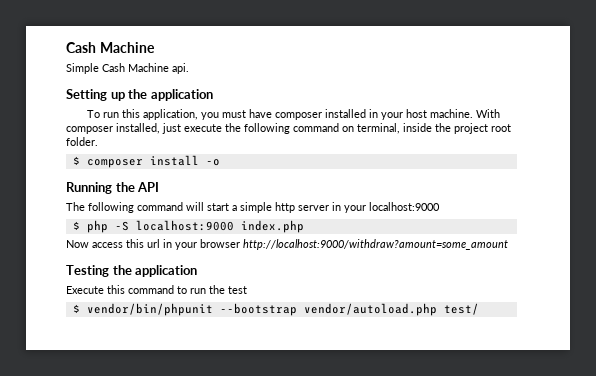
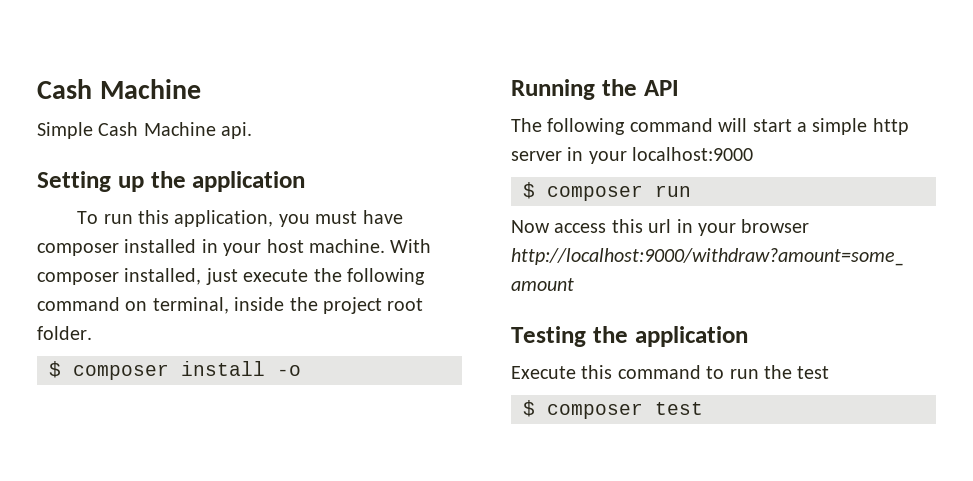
[86,220,304,233] php -S localhost:9000 index.php -> [547,185,691,201] composer run
[86,303,479,316] vendor/bin/phpunit --bootstrap vendor/autoload.php test/ -> [547,402,703,419] composer test

